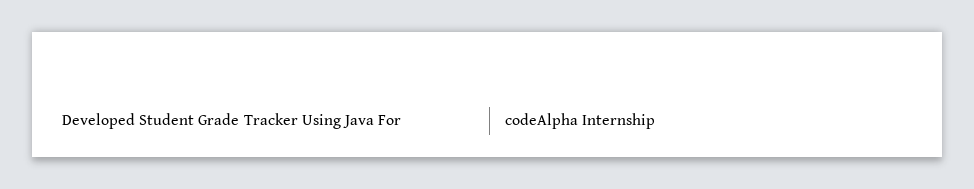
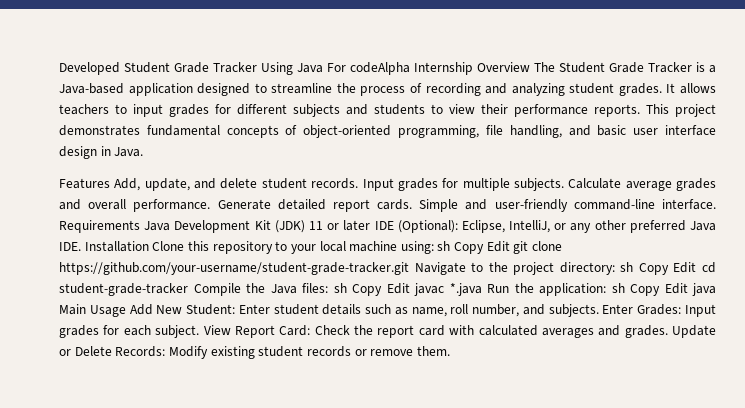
(656, 121) none -> [477,62,716,73] [59,83,716,96] [59,104,716,117] [59,125,717,138] [59,146,144,159] [59,178,716,191] [59,199,716,212] [59,220,716,233] [59,241,563,254] [59,262,716,275] [59,283,716,296] [59,304,716,317] [59,325,716,338] [59,346,450,359] Overview The Student Grade Tracker is a Java-based application designed to streamline the process of recording and analyzing student grades. It allows teachers to input grades for different subjects and students to view their performance reports. This project demonstrates fundamental concepts of object-oriented programming, file handling, and basic user interface design in Java. // Features Add, update, and delete student records. Input grades for multiple subjects. Calculate average grades and overall performance. Generate detailed report cards. Simple and user-friendly command-line interface. Requirements Java Development Kit (JDK) 11 or later IDE (Optional): Eclipse, IntelliJ, or any other preferred Java IDE. Installation Clone this repository to your local machine using: sh Copy Edit git clone https://github.com/your-username/student-grade-tracker.git Navigate to the project directory: sh Copy Edit cd student-grade-tracker Compile the Java files: sh Copy Edit javac *.java Run the application: sh Copy Edit java Main Usage Add New Student: Enter student details such as name, roll number, and subjects. Enter Grades: Input grades for each subject. View Report Card: Check the report card with calculated averages and grades. Update or Delete Records: Modify existing student records or remove them.

